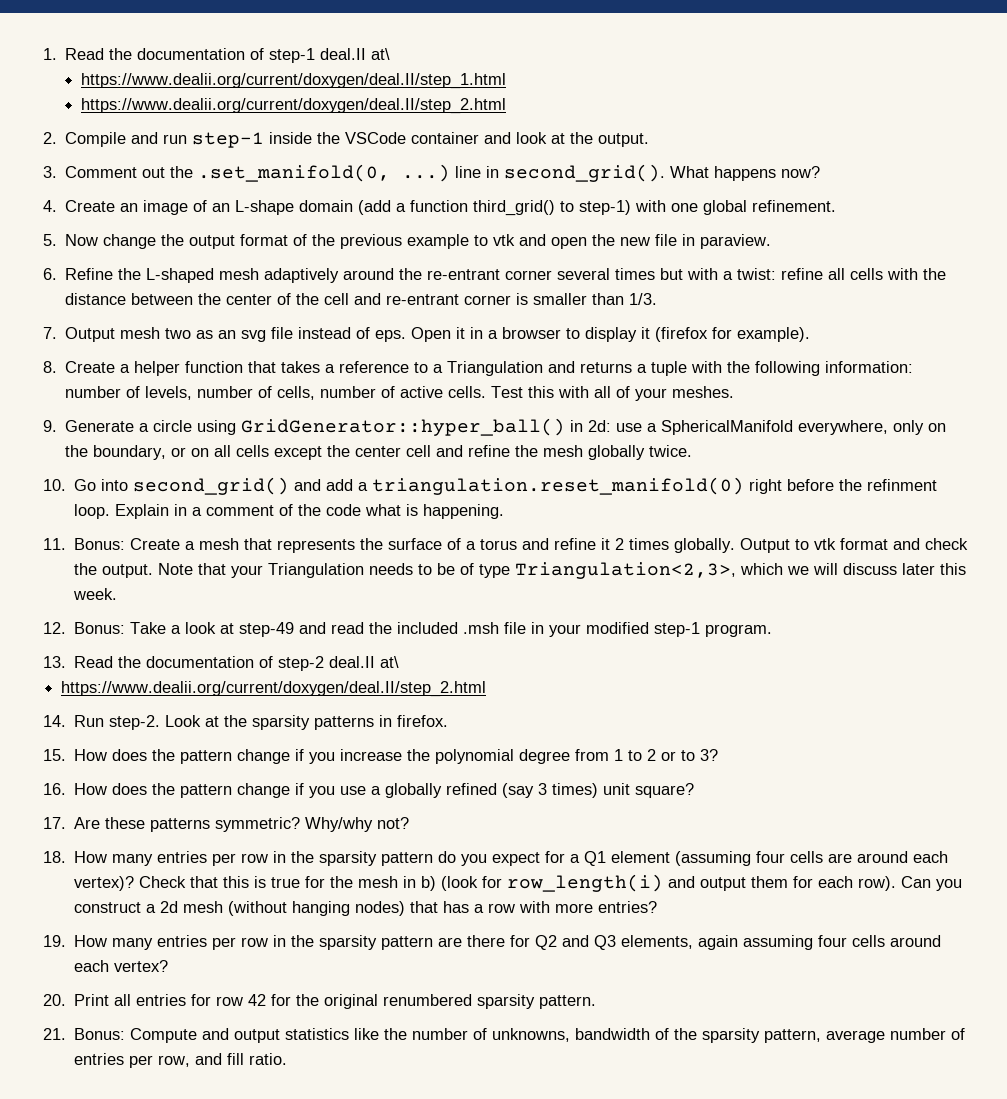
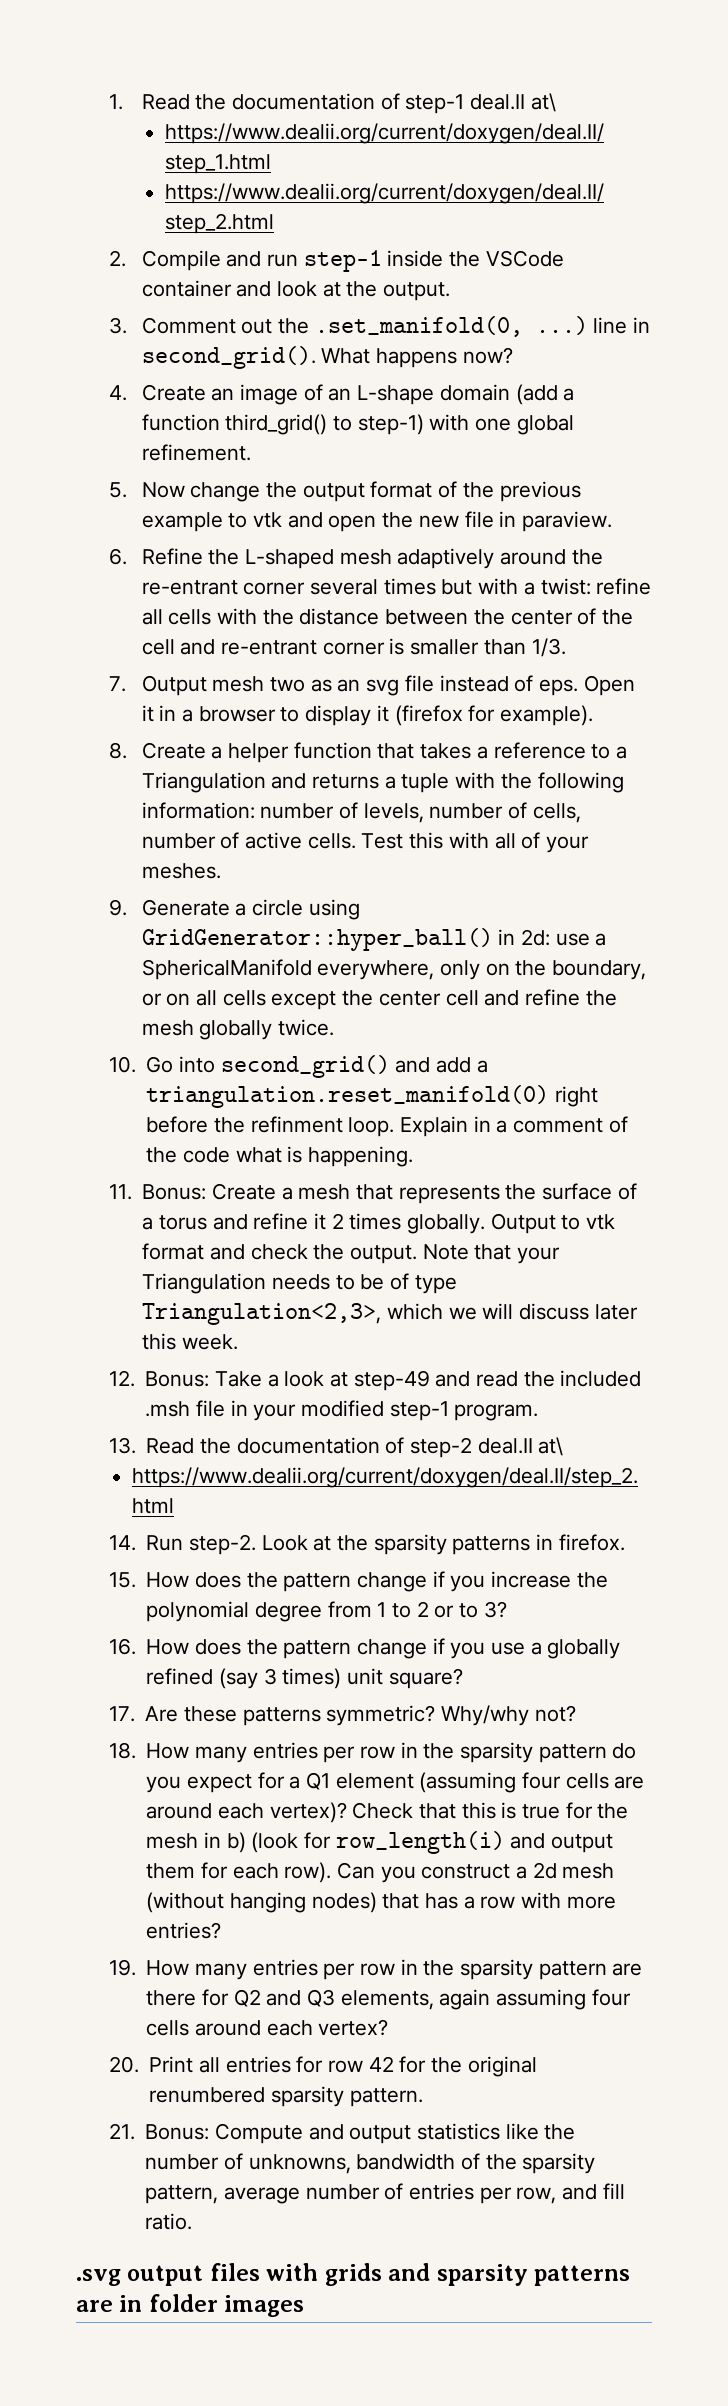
(288, 1059) none -> [76,2263,631,2286] [76,2294,305,2317] // .svg output files with grids and sparsity patterns are in folder images

